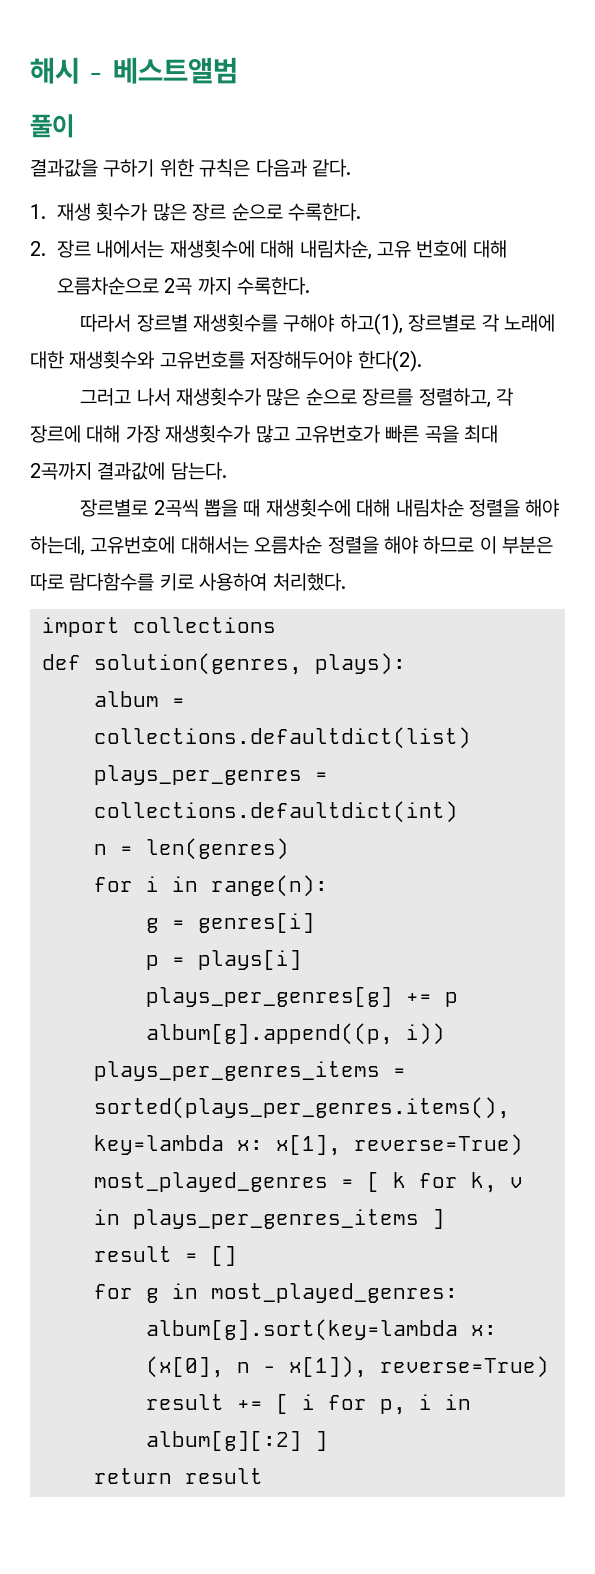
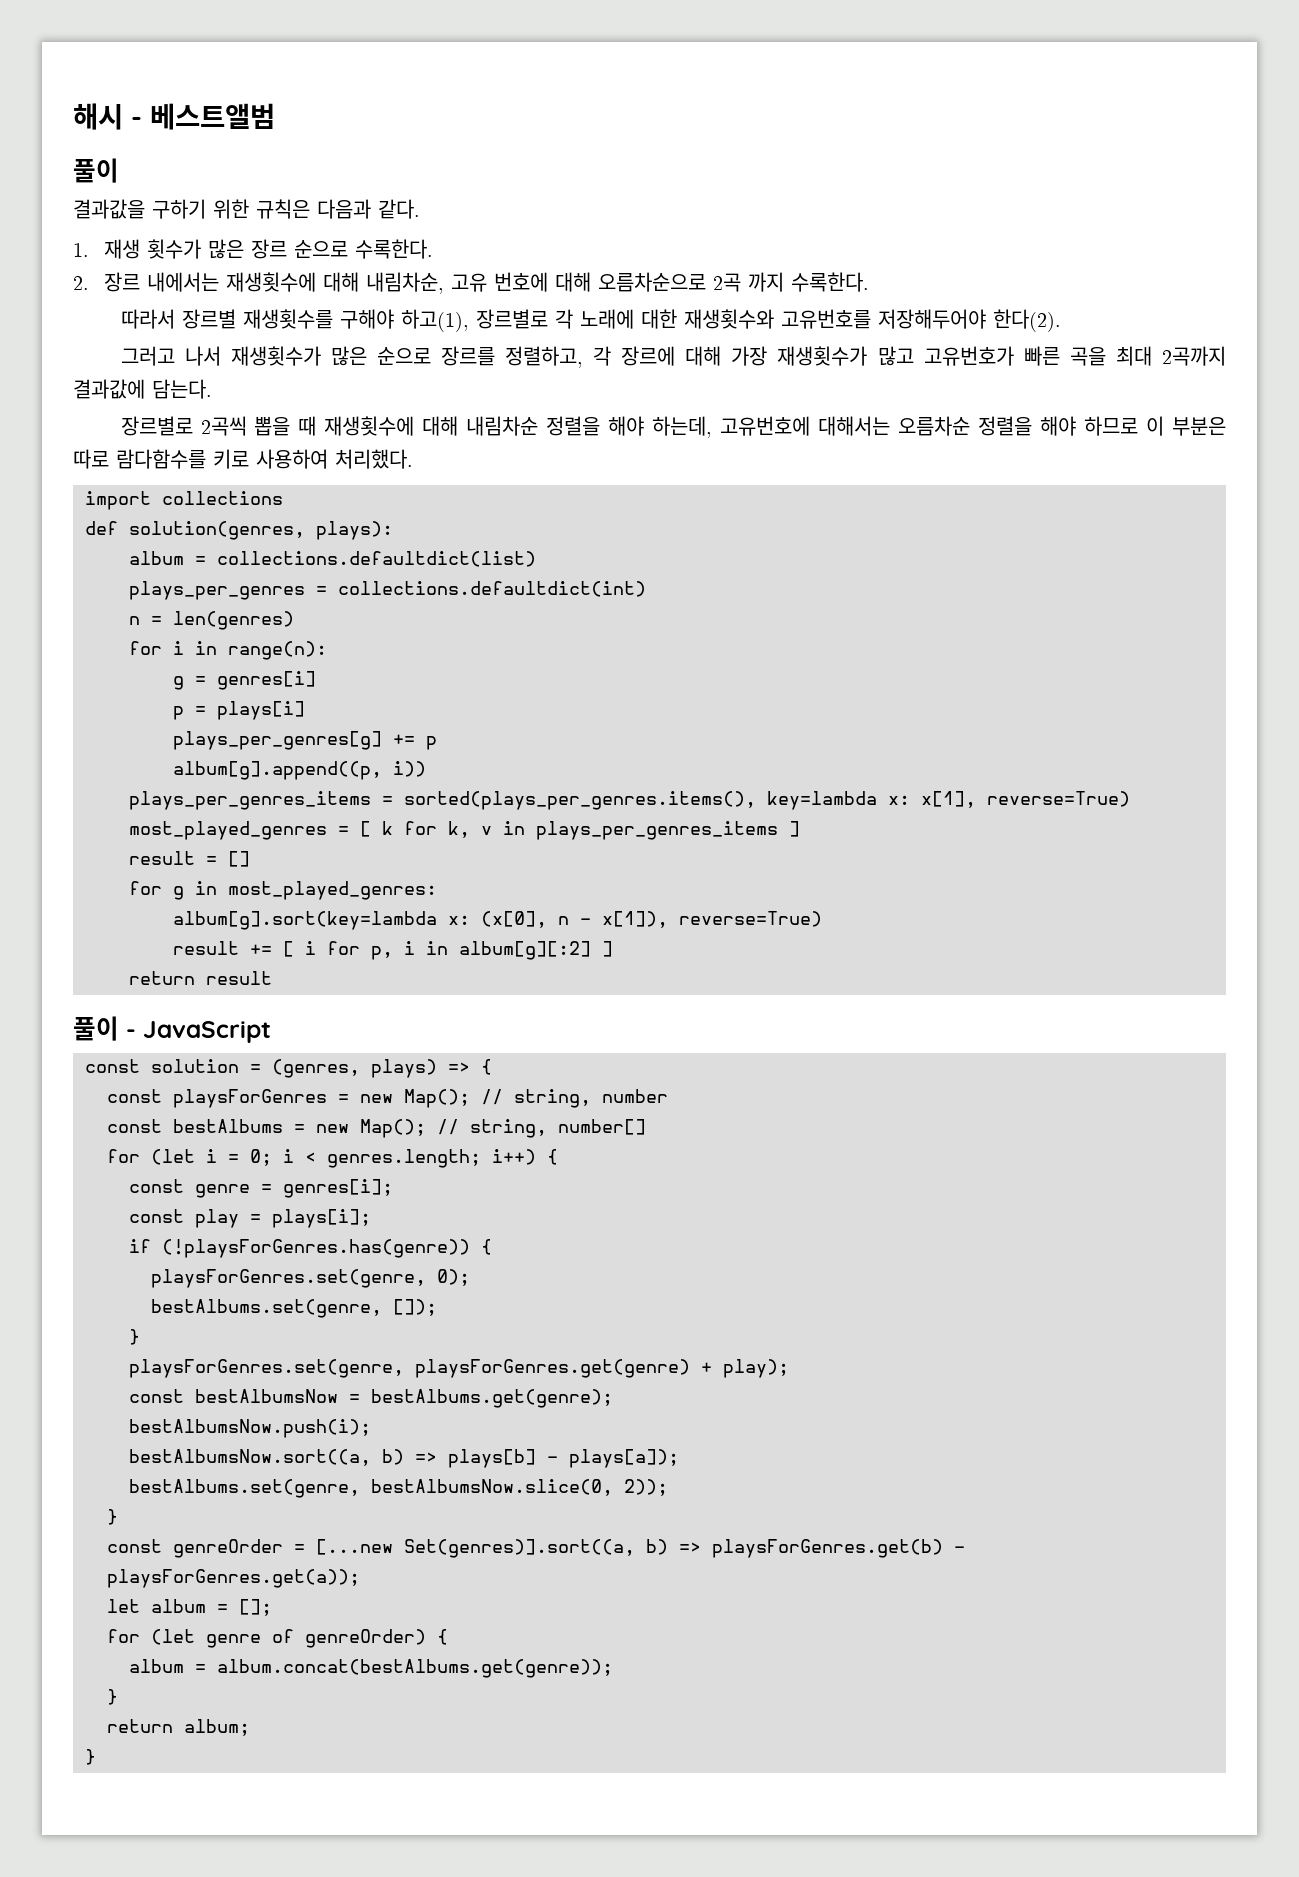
(263, 1476) none -> [73,1016,271,1043] [85,1059,492,1078] [107,1089,668,1108] [107,1119,646,1138] [107,1149,558,1168] [129,1179,393,1198] [129,1209,371,1228] [129,1239,492,1258] [151,1269,470,1288] [151,1299,437,1318] [129,1329,140,1345] [129,1359,789,1378] [129,1389,613,1408] [129,1419,371,1438] [129,1449,679,1468] [129,1479,668,1498] [107,1509,118,1525] [107,1539,965,1558] [107,1569,360,1588] [107,1599,272,1616] [107,1629,448,1648] [129,1659,613,1678] [107,1689,118,1705] [107,1719,250,1736] [85,1749,96,1765] // 풀이 - JavaScript // const solution = (genres, plays) => { // const playsForGenres = new Map(); // string, number // const bestAlbums = new Map(); // string, number[] // for (let i = 0; i < genres.length; i++) { // const genre = genres[i]; // const play = plays[i]; // if (!playsForGenres.has(genre)) { // playsForGenres.set(genre, 0); // bestAlbums.set(genre, []); // } // playsForGenres.set(genre, playsForGenres.get(genre) + play); // const bestAlbumsNow = bestAlbums.get(genre); // bestAlbumsNow.push(i); // bestAlbumsNow.sort((a, b) => plays[b] - plays[a]); // bestAlbums.set(genre, bestAlbumsNow.slice(0, 2)); // } // const genreOrder = [...new Set(genres)].sort((a, b) => playsForGenres.get(b) - playsForGenres.get(a)); // let album = []; // for (let genre of genreOrder) { // album = album.concat(bestAlbums.get(genre)); // } // return album; // }

